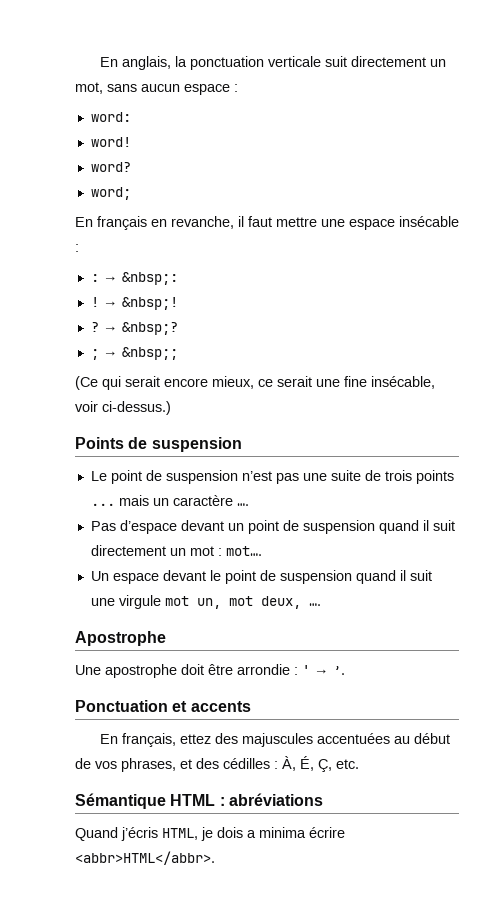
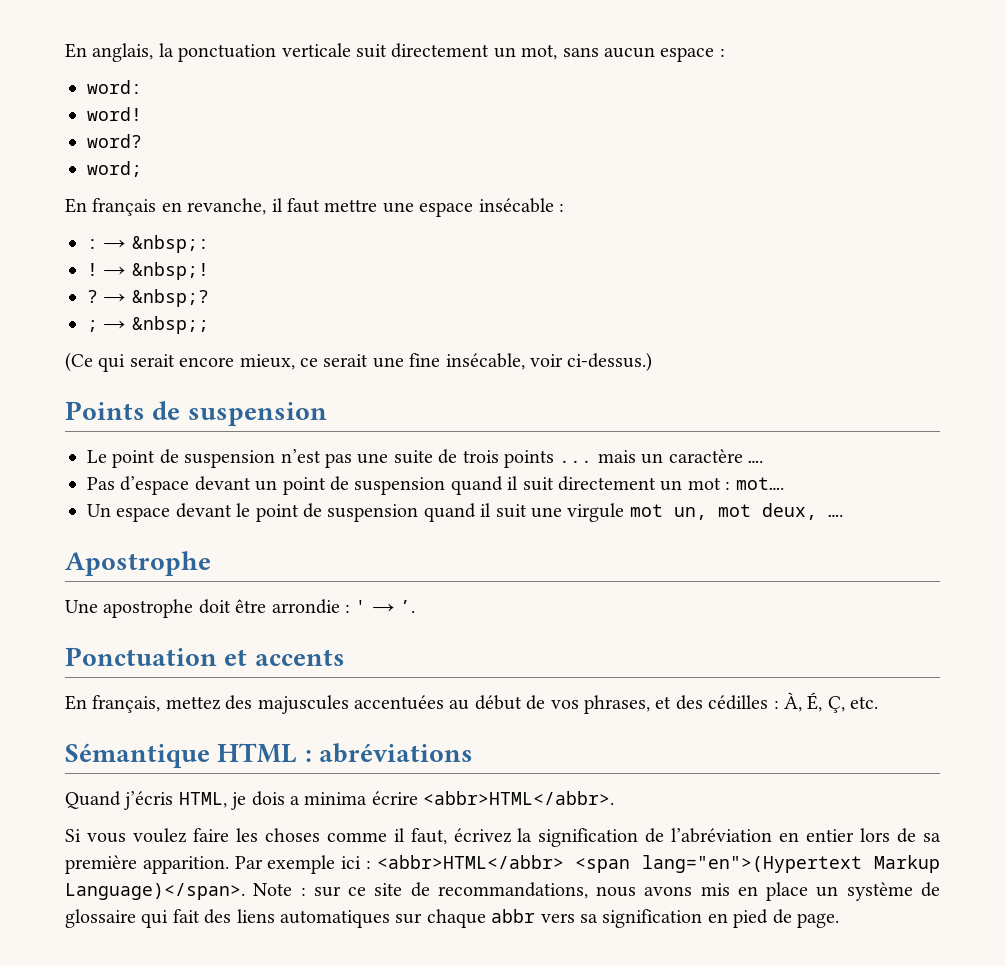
[179,734,211,744] ettez -> [165,696,221,710] mettez
(215, 858) none -> [65,828,942,847] [65,855,940,874] [65,882,940,901] [65,909,839,928] // Si vous voulez faire les choses comme il faut, écrivez la signification de l’abréviation en entier lors de sa première apparition. Par exemple ici : <abbr>HTML</abbr> <span lang="en">(Hypertext Markup Language)</span>. Note : sur ce site de recommandations, nous avons mis en place un système de glossaire qui fait des liens automatiques sur chaque abbr vers sa signification en pied de page.

